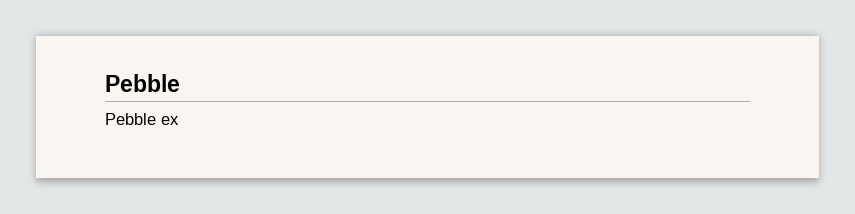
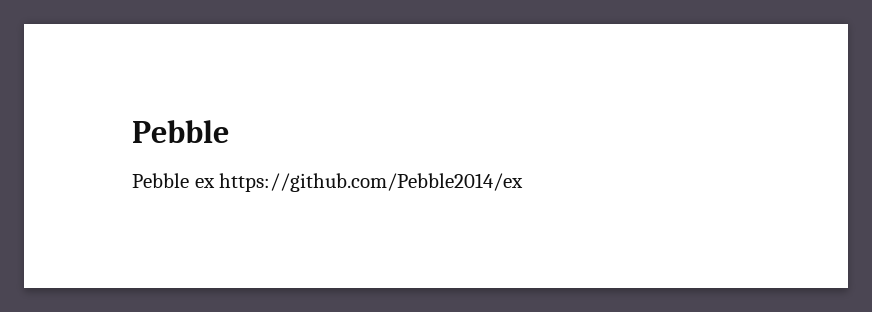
(179, 120) none -> [219,173,524,192] https://github.com/Pebble2014/ex

